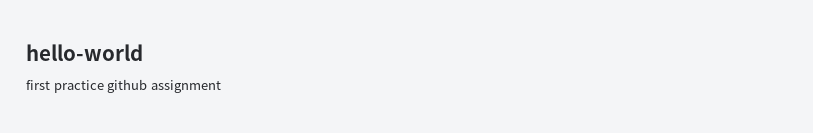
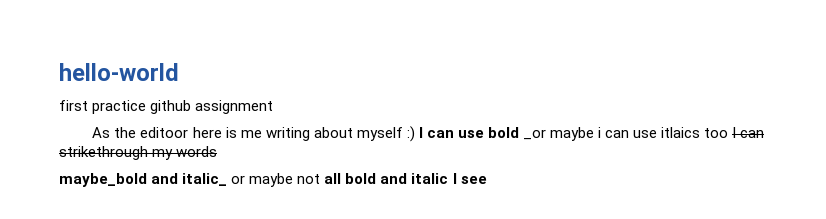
(221, 86) none -> [92,126,765,142] [59,146,218,160] [59,173,487,187] // As the editoor here is me writing about myself :) I can use bold _or maybe i can use itlaics too I can strikethrough my words // maybe_bold and italic_ or maybe not all bold and italic I see

